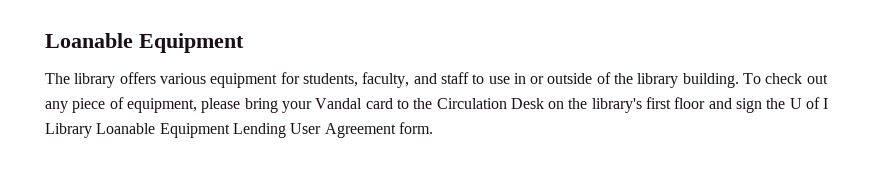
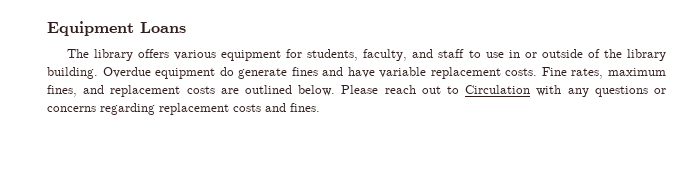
[45,33,244,53] Loanable Equipment -> [47,21,186,36] Equipment Loans
[743,73,828,84] [45,97,829,113] [45,122,433,138] To check out any piece of equipment, please bring your Vandal card to the Circulation Desk on the library's first floor and sign the U of I Library Loanable Equipment Lending User Agreement form. -> [102,67,667,79] [47,85,666,97] [47,103,320,115] Overdue equipment do generate fines and have variable replacement costs. Fine rates, maximum fines, and replacement costs are outlined below. Please reach out to Circulation with any questions or concerns regarding replacement costs and fines.

